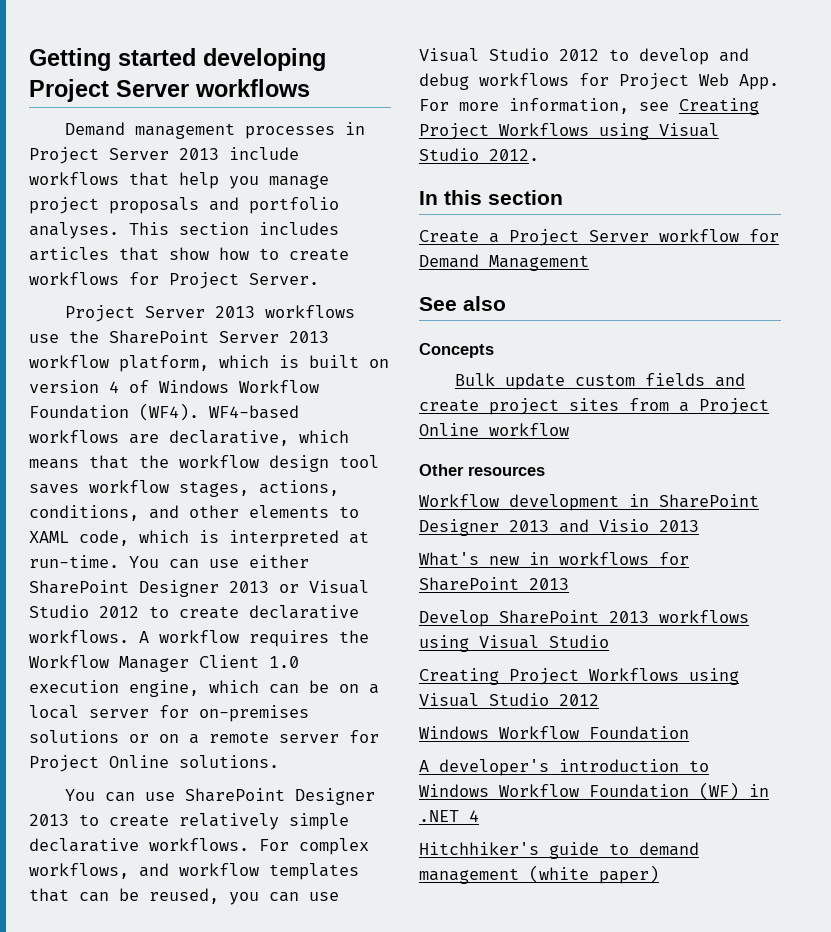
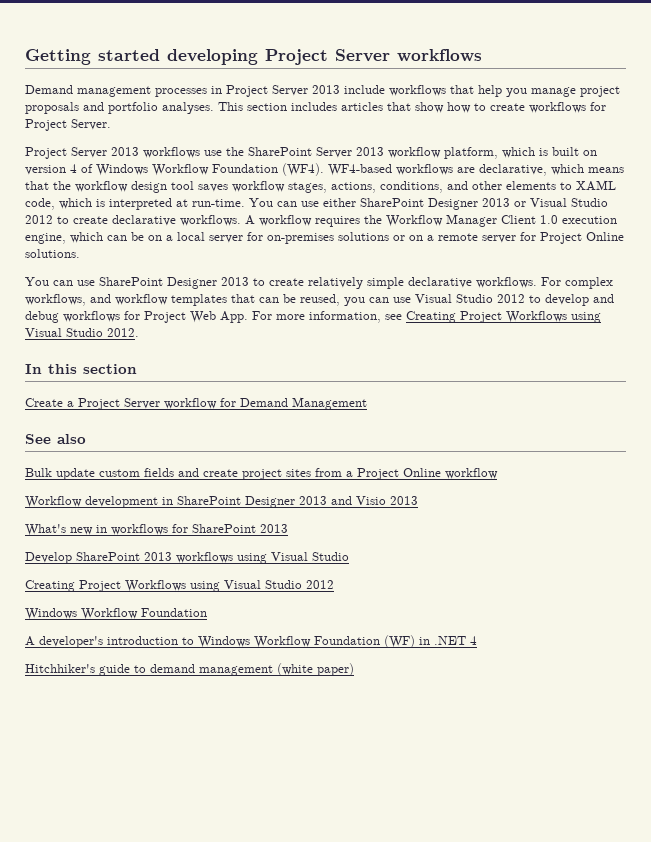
[419,343,494,358] // Concepts -> (86, 439) none
[419,464,545,476] // Other resources -> (498, 473) none

